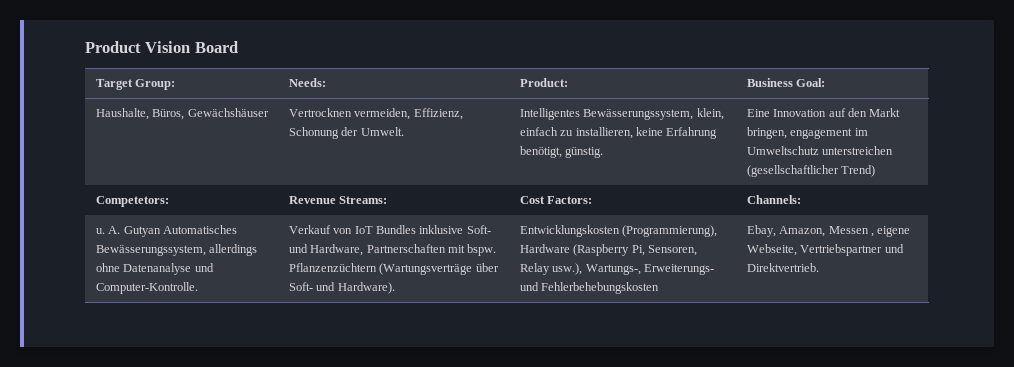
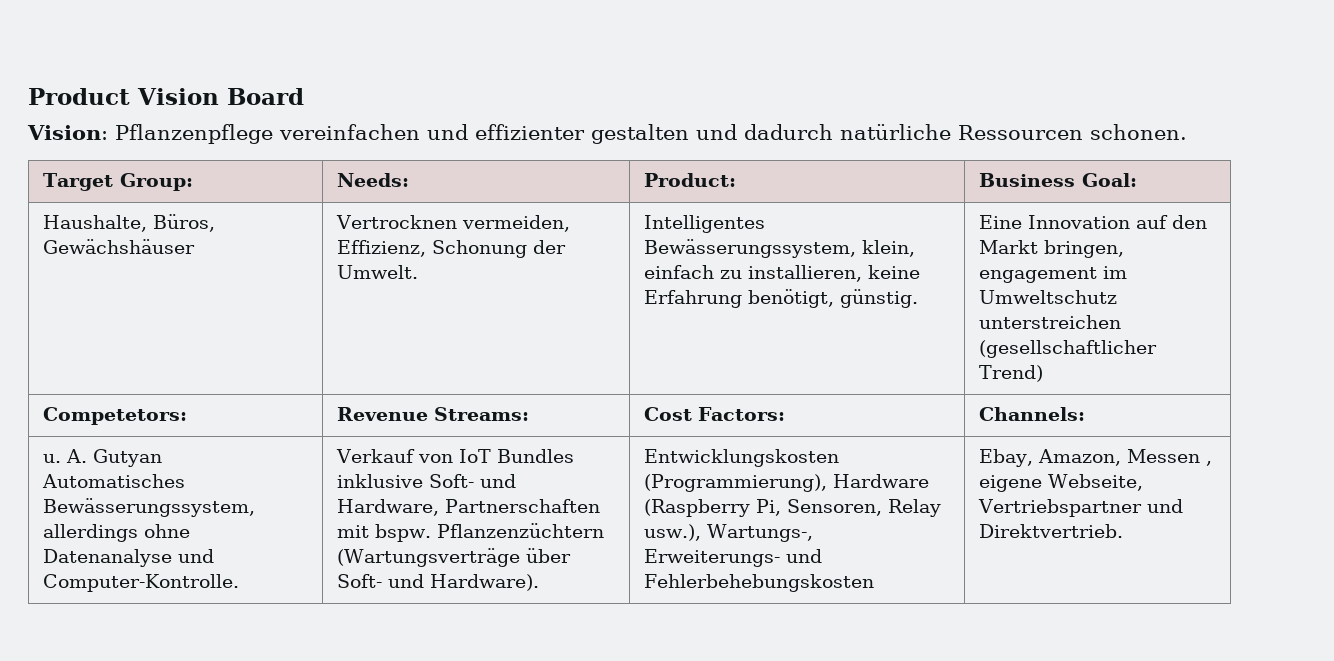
(238, 47) none -> [27,124,1187,144] // Vision: Pflanzenpflege vereinfachen und effizienter gestalten und dadurch natürliche Ressourcen schonen.

